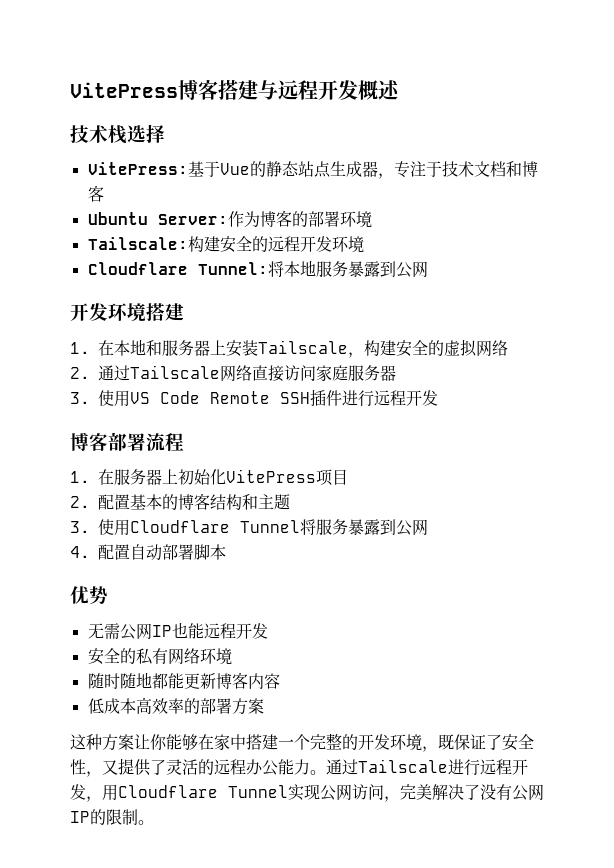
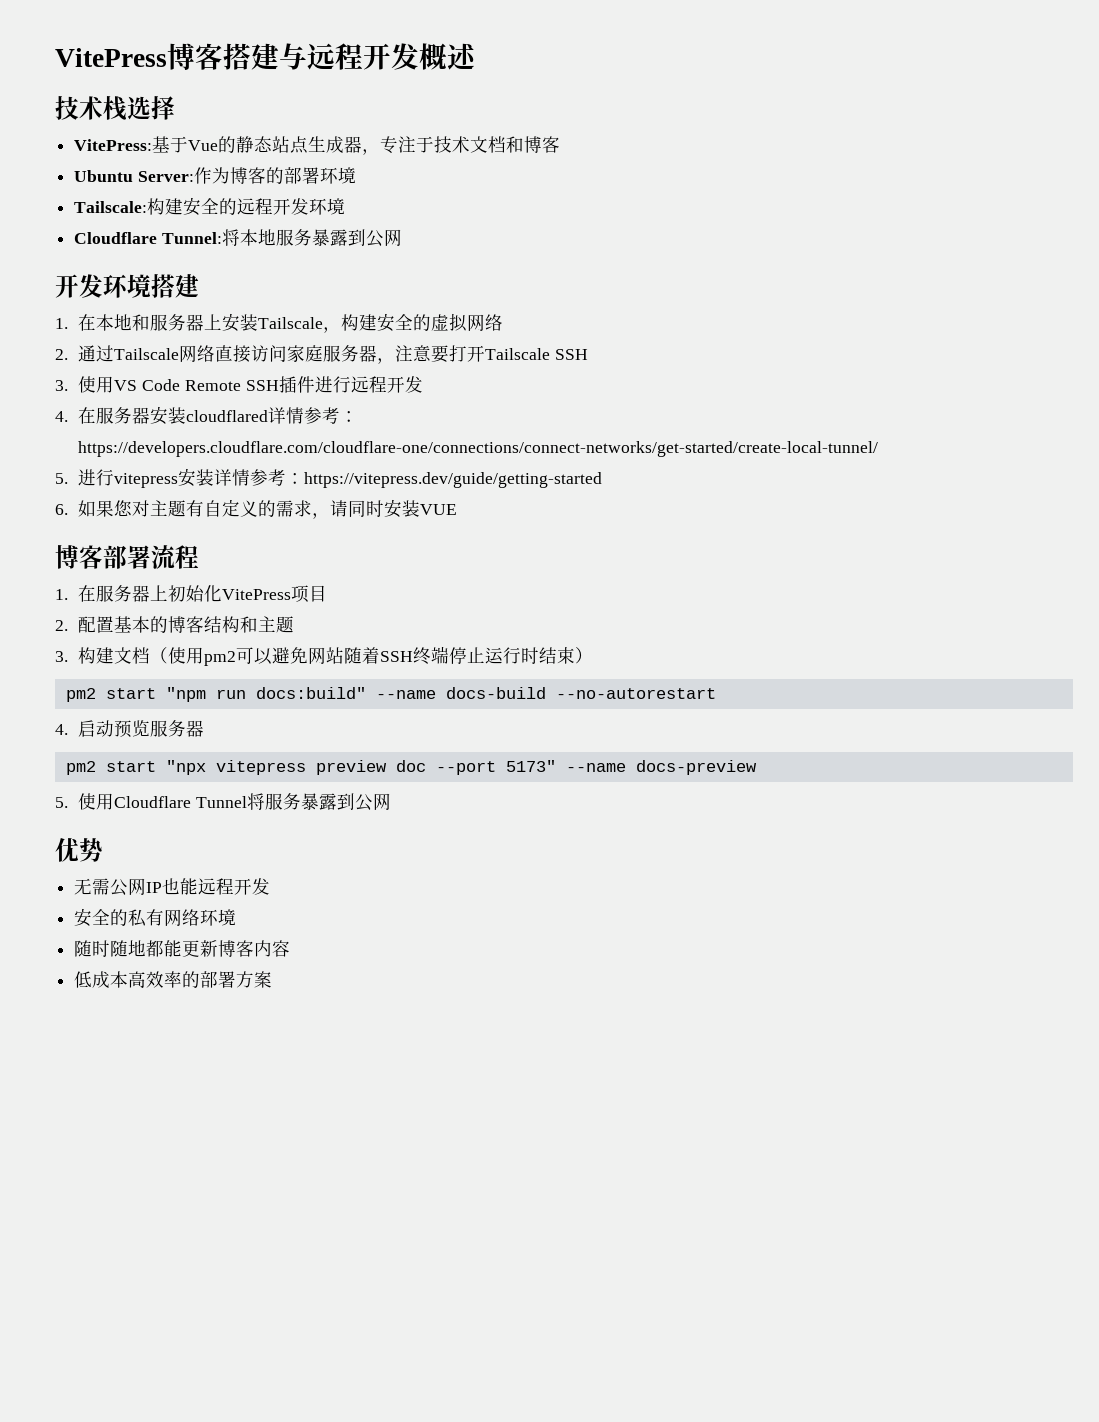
(396, 373) none -> [377,345,589,364] ，注意要打开Tailscale SSH
(438, 398) none -> [55,406,359,425] [78,441,879,457] [55,468,603,488] [55,499,458,519] // 4.在服务器安装cloudflared详情参考：https://developers.cloudflare.com/cloudflare-one/connections/connect-networks/get-started/create-local-tunnel/ // 5.进行vitepress安装详情参考：https://vitepress.dev/guide/getting-started // 6.如果您对主题有自定义的需求，请同时安装VUE
(90, 527) none -> [78,646,594,666] [65,687,716,702] [55,720,205,738] [65,760,757,775] [55,797,68,808] 构建文档（使用pm2可以避免网站随着SSH终端停止运行时结束） // pm2 start "npm run docs:build" --name docs-build --no-autorestart // 4.启动预览服务器 // pm2 start "npx vitepress preview doc --port 5173" --name docs-preview // 5.
[70,544,226,561] // 4.配置自动部署脚本 -> (392, 802) none
[70,733,534,752] [70,758,528,777] [70,784,544,802] [70,809,154,825] // 这种方案让你能够在家中搭建一个完整的开发环境，既保证了安全性，又提供了灵活的远程办公能力。通过Tailscale进行远程开发，用Cloudflare Tunnel实现公网访问，完美解决了没有公网IP的限制。 -> (273, 979) none

